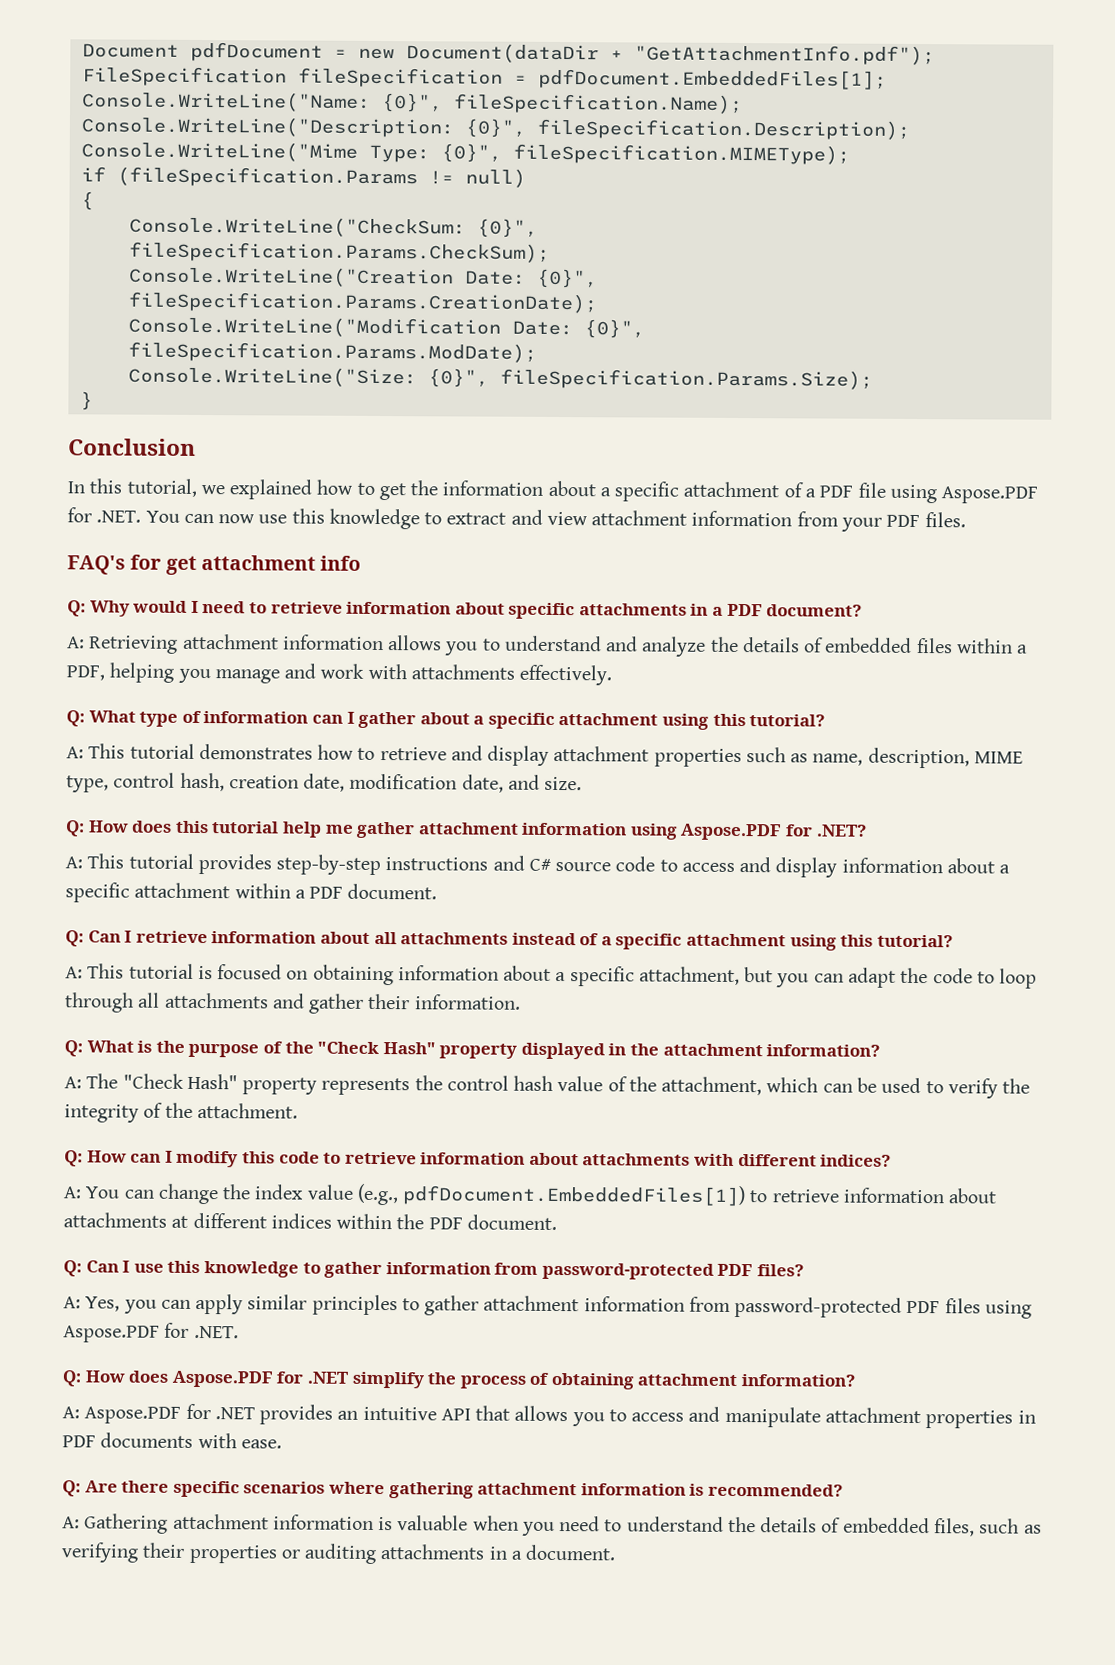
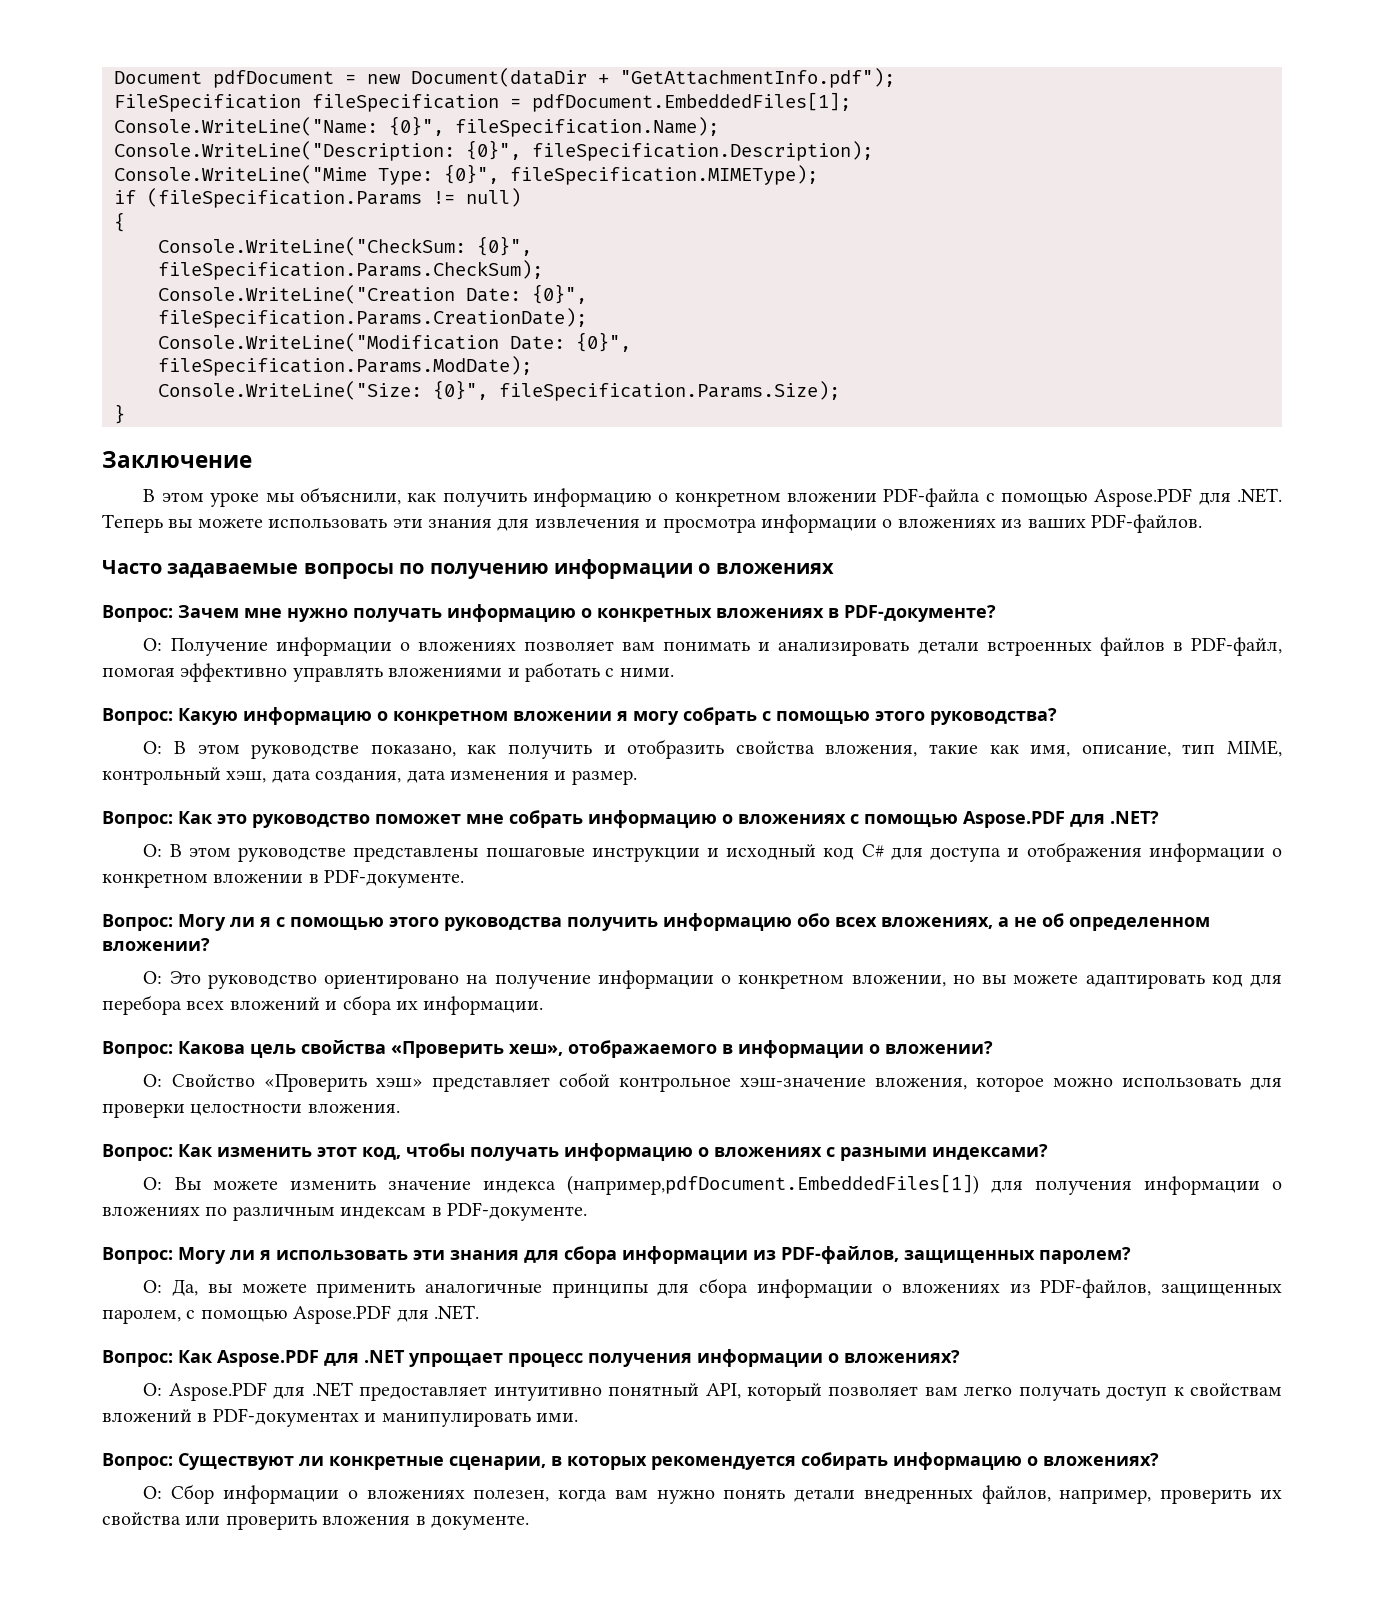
[68,438,196,456] [67,478,1039,504] [67,507,966,532] [67,554,362,575] [67,600,863,620] [67,633,1029,657] [66,662,613,686] [66,710,826,730] [66,743,1023,769] [66,772,583,793] [65,820,867,841] [65,853,1011,878] [65,882,438,903] [65,930,953,951] [65,963,1038,989] [64,992,521,1014] [64,1040,881,1060] [64,1073,1031,1099] [64,1102,298,1123] [64,1150,892,1168] [63,1183,998,1207] [63,1212,557,1231] [63,1260,805,1280] [63,1293,1032,1319] [63,1322,239,1343] [62,1370,856,1390] [62,1403,1036,1429] [62,1432,282,1449] [62,1480,843,1499] [62,1513,1042,1537] [61,1542,617,1565] Conclusion // In this tutorial, we explained how to get the information about a specific attachment of a PDF file using Aspose.PDF for .NET. You can now use this knowledge to extract and view attachment information from your PDF files. // FAQ's for get attachment info // Q: Why would I need to retrieve information about specific attachments in a PDF document? // A: Retrieving attachment information allows you to understand and analyze the details of embedded files within a PDF, helping you manage and work with attachments effectively. // Q: What type of information can I gather about a specific attachment using this tutorial? // A: This tutorial demonstrates how to retrieve and display attachment properties such as name, description, MIME type, control hash, creation date, modification date, and size. // Q: How does this tutorial help me gather attachment information using Aspose.PDF for .NET? // A: This tutorial provides step-by-step instructions and C# source code to access and display information about a specific attachment within a PDF document. // Q: Can I retrieve information about all attachments instead of a specific attachment using this tutorial? // A: This tutorial is focused on obtaining information about a specific attachment, but you can adapt the code to loop through all attachments and gather their information. // Q: What is the purpose of the "Check Hash" property displayed in the attachment information? // A: The "Check Hash" property represents the control hash value of the attachment, which can be used to verify the integrity of the attachment. // Q: How can I modify this code to retrieve information about attachments with different indices? // A: You can change the index value (e.g., pdfDocument.EmbeddedFiles[1]) to retrieve information about attachments at different indices within the PDF document. // Q: Can I use this knowledge to gather information from password-protected PDF files? // A: Yes, you can apply similar principles to gather attachment information from password-protected PDF files using Aspose.PDF for .NET. // Q: How does Aspose.PDF for .NET simplify the process of obtaining attachment information? // A: Aspose.PDF for .NET provides an intuitive API that allows you to access and manipulate attachment properties in PDF documents with ease. // Q: Are there specific scenarios where gathering attachment information is recommended? // A: Gathering attachment information is valuable when you need to understand the details of embedded files, such as verifying their properties or auditing attachments in a document. -> [102,451,252,468] [143,487,1282,507] [102,514,1202,533] [102,559,834,579] [102,604,996,622] [143,637,1282,656] [102,662,674,682] [102,707,1057,725] [143,739,1282,759] [102,767,637,785] [102,810,1159,828] [143,842,1282,862] [102,869,465,888] [102,913,1210,931] [102,938,210,951] [143,970,1283,989] [102,995,544,1015] [102,1040,993,1058] [143,1072,1283,1092] [102,1103,400,1118] [102,1143,1048,1161] [143,1174,1282,1195] [102,1202,587,1221] [102,1246,1131,1264] [143,1278,1282,1298] [102,1305,479,1324] [102,1349,960,1367] [143,1382,1282,1401] [102,1408,578,1427] [102,1452,1159,1470] [143,1484,1283,1504] [102,1512,529,1530] Заключение // В этом уроке мы объяснили, как получить информацию о конкретном вложении PDF-файла с помощью Aspose.PDF для .NET. Теперь вы можете использовать эти знания для извлечения и просмотра информации о вложениях из ваших PDF-файлов. // Часто задаваемые вопросы по получению информации о вложениях // Вопрос: Зачем мне нужно получать информацию о конкретных вложениях в PDF-документе? // О: Получение информации о вложениях позволяет вам понимать и анализировать детали встроенных файлов в PDF-файл, помогая эффективно управлять вложениями и работать с ними. // Вопрос: Какую информацию о конкретном вложении я могу собрать с помощью этого руководства? // О: В этом руководстве показано, как получить и отобразить свойства вложения, такие как имя, описание, тип MIME, контрольный хэш, дата создания, дата изменения и размер. // Вопрос: Как это руководство поможет мне собрать информацию о вложениях с помощью Aspose.PDF для .NET? // О: В этом руководстве представлены пошаговые инструкции и исходный код C# для доступа и отображения информации о конкретном вложении в PDF-документе. // Вопрос: Могу ли я с помощью этого руководства получить информацию обо всех вложениях, а не об определенном вложении? // О: Это руководство ориентировано на получение информации о конкретном вложении, но вы можете адаптировать код для перебора всех вложений и сбора их информации. // Вопрос: Какова цель свойства «Проверить хеш», отображаемого в информации о вложении? // О: Свойство «Проверить хэш» представляет собой контрольное хэш-значение вложения, которое можно использовать для проверки целостности вложения. // Вопрос: Как изменить этот код, чтобы получать информацию о вложениях с разными индексами? // О: Вы можете изменить значение индекса (например,pdfDocument.EmbeddedFiles[1]) для получения информации о вложениях по различным индексам в PDF-документе. // Вопрос: Могу ли я использовать эти знания для сбора информации из PDF-файлов, защищенных паролем? // О: Да, вы можете применить аналогичные принципы для сбора информации о вложениях из PDF-файлов, защищенных паролем, с помощью Aspose.PDF для .NET. // Вопрос: Как Aspose.PDF для .NET упрощает процесс получения информации о вложениях? // О: Aspose.PDF для .NET предоставляет интуитивно понятный API, который позволяет вам легко получать доступ к свойствам вложений в PDF-документах и манипулировать ими. // Вопрос: Существуют ли конкретные сценарии, в которых рекомендуется собирать информацию о вложениях? // О: Сбор информации о вложениях полезен, когда вам нужно понять детали внедренных файлов, например, проверить их свойства или проверить вложения в документе.

